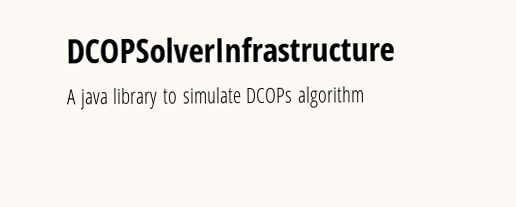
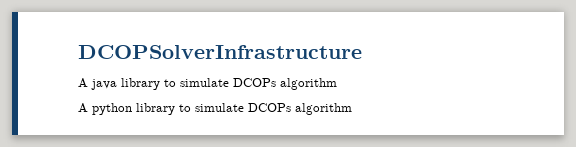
(366, 97) none -> [78,103,352,115] // A python library to simulate DCOPs algorithm

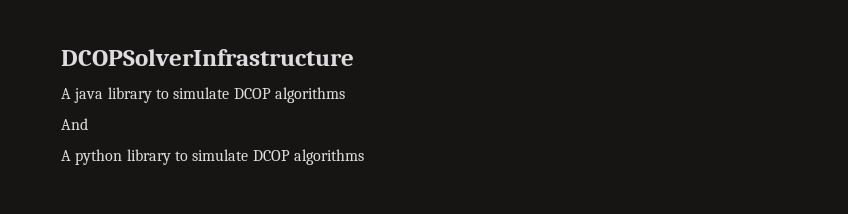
[233,78,337,90] DCOPs algorithm -> [233,87,345,103] [61,118,88,130] DCOP algorithms // And
[248,103,352,115] DCOPs algorithm -> [252,149,364,165] DCOP algorithms

